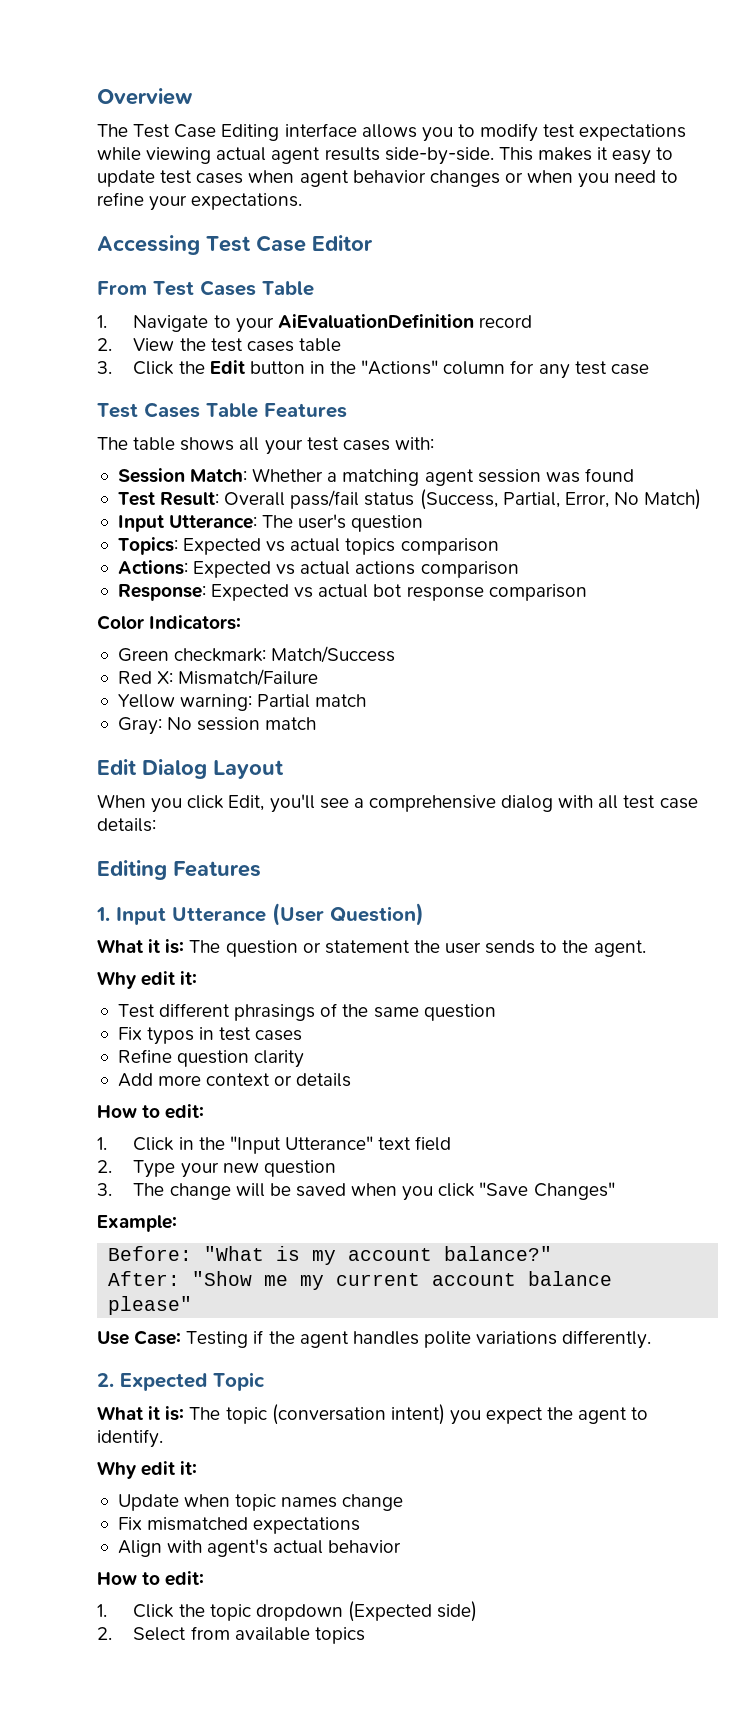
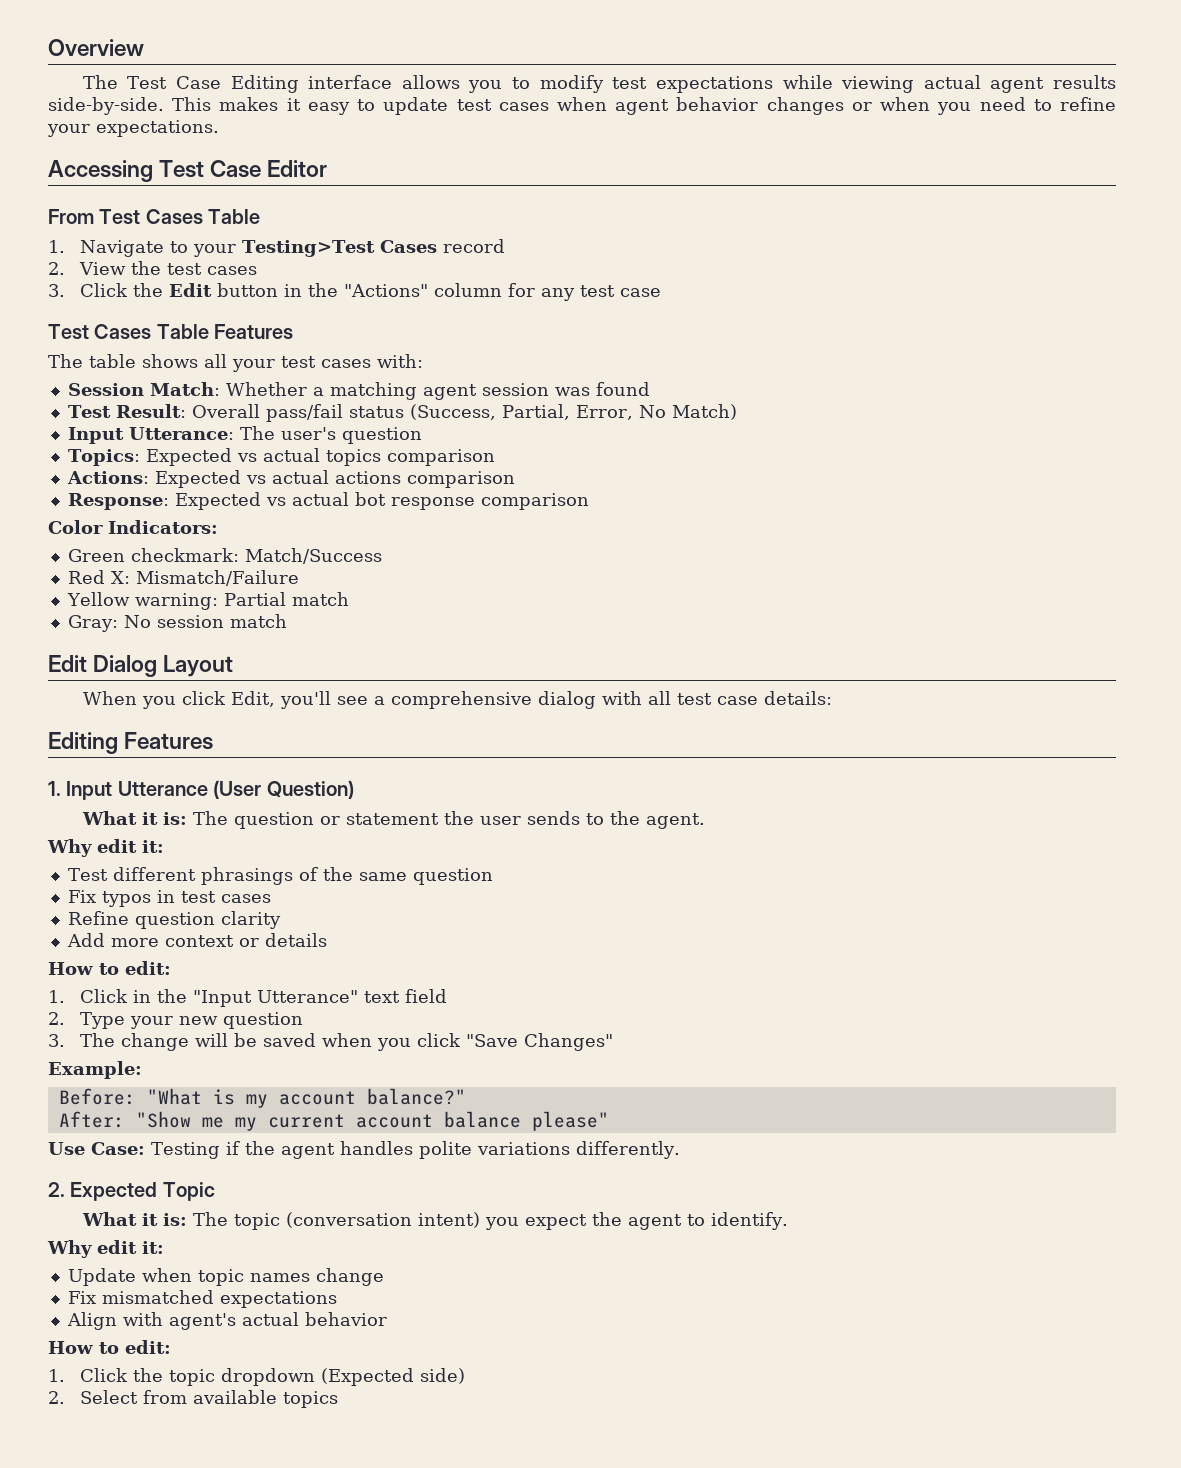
[277,314,474,329] AiEvaluationDefinition -> [242,240,438,257] Testing>Test Cases
[298,338,341,352] table -> (258, 270) none

